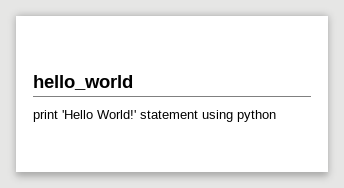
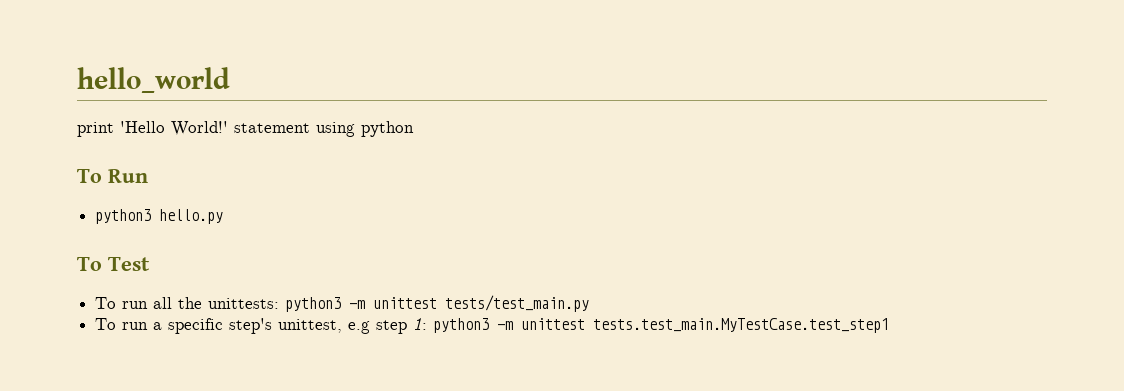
(276, 116) none -> [77,169,148,183] [95,209,224,224] [77,257,150,271] [95,295,590,312] [95,318,890,334] // To Run // python3 hello.py // To Test // To run all the unittests: python3 -m unittest tests/test_main.py // To run a specific step's unittest, e.g step 1: python3 -m unittest tests.test_main.MyTestCase.test_step1

